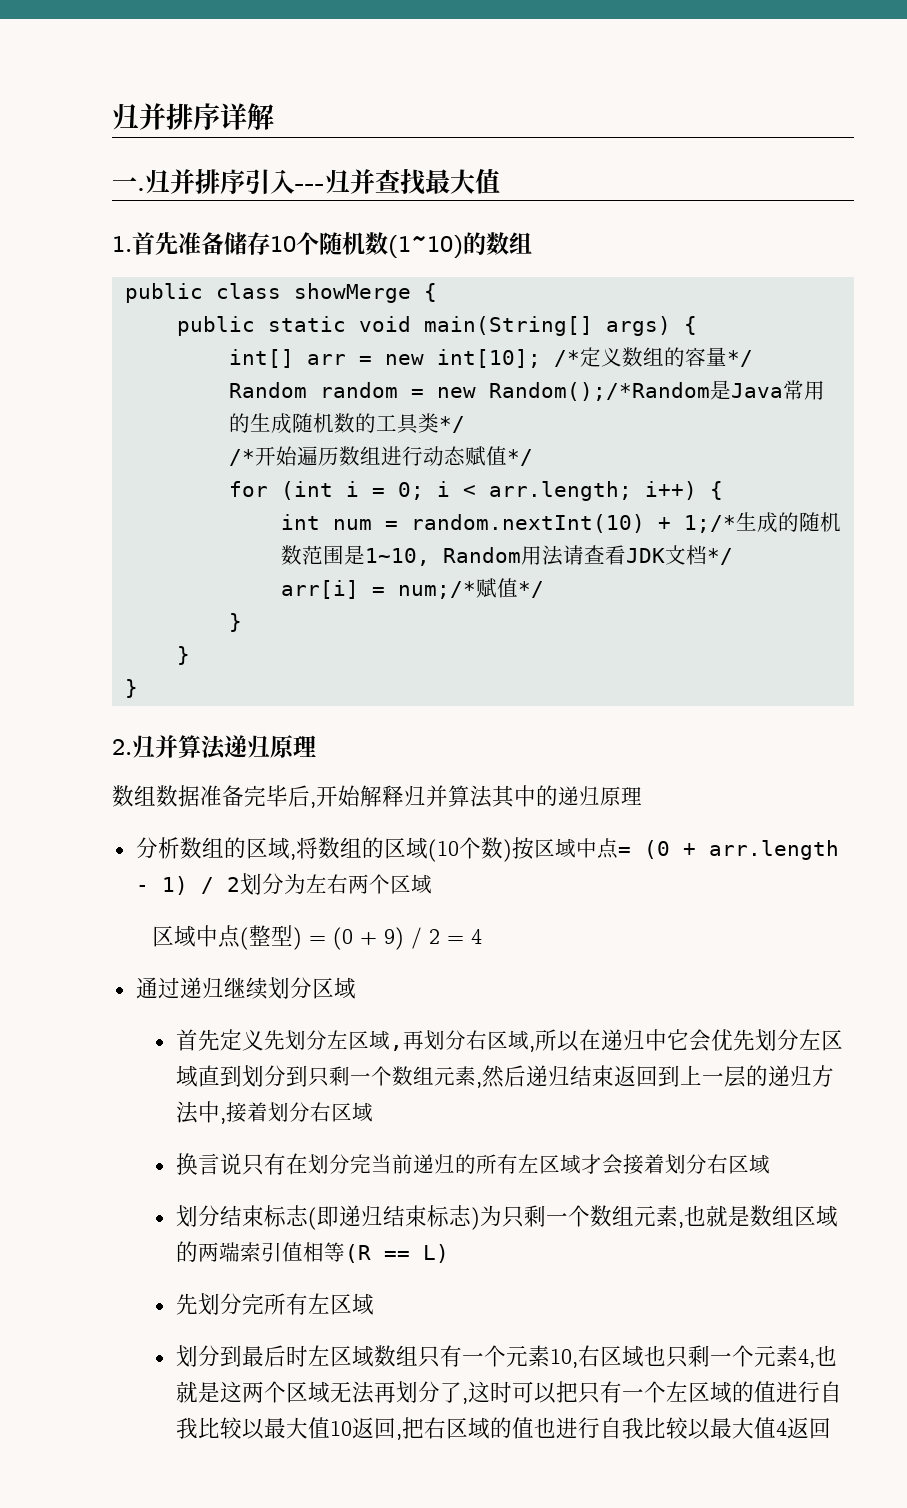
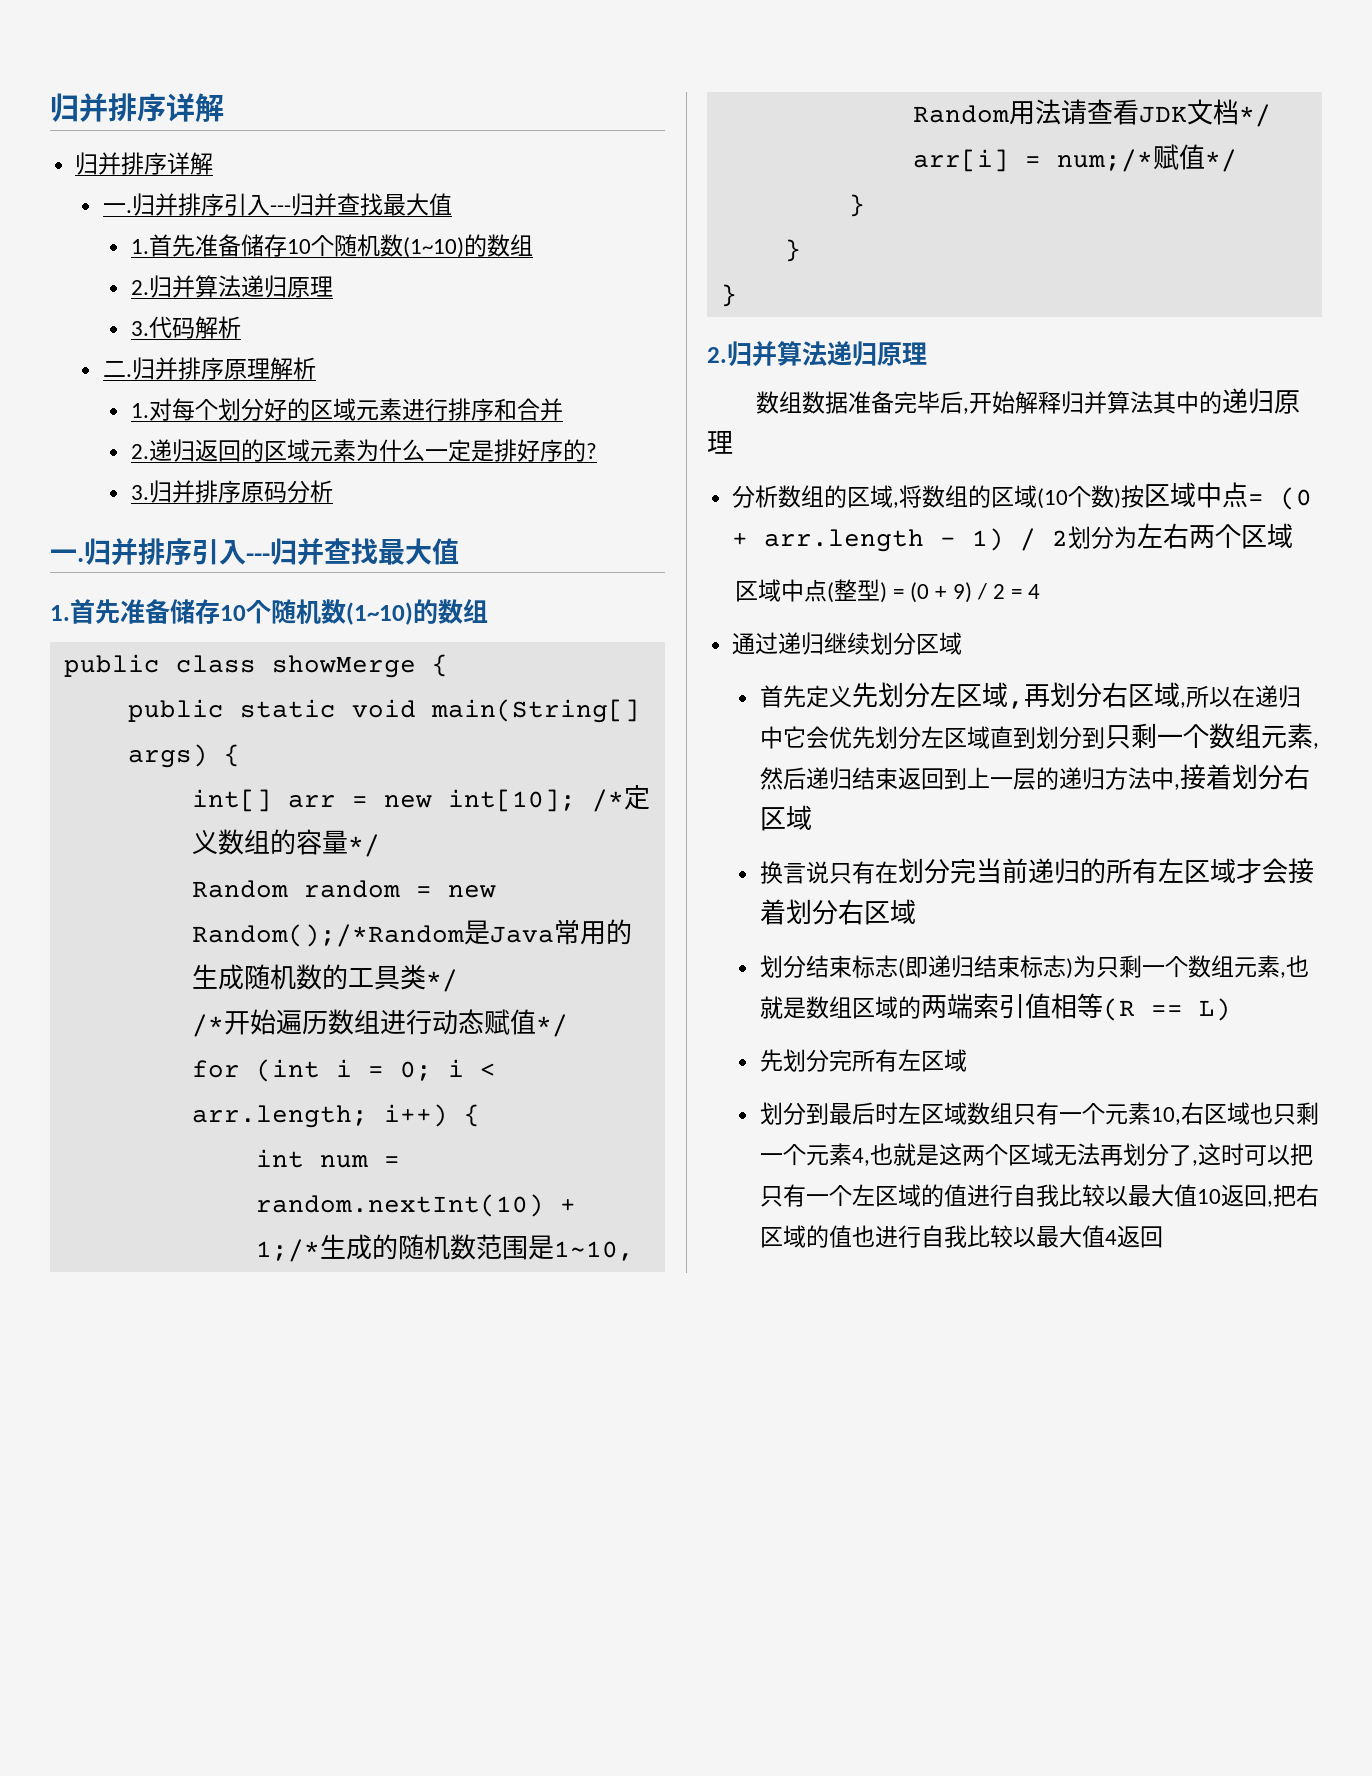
[112,103,274,130] 归并排序详解 -> [50,93,224,122] [75,152,214,175] [103,193,453,216] [130,234,533,258] [130,275,333,298] [130,316,241,339] [103,357,317,380] [130,398,563,421] [130,439,597,462] [130,480,333,503] 归并排序详解 // 归并排序详解 // 一.归并排序引入---归并查找最大值 // 1.首先准备储存10个随机数(1~10)的数组 // 2.归并算法递归原理 // 3.代码解析 // 二.归并排序原理解析 // 1.对每个划分好的区域元素进行排序和合并 // 2.递归返回的区域元素为什么一定是排好序的? // 3.归并排序原码分析

